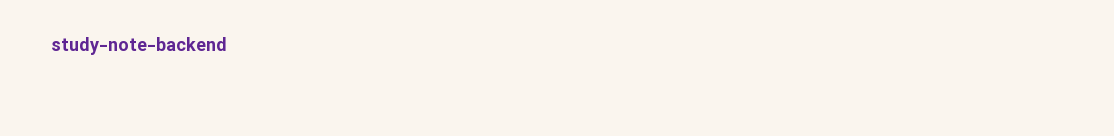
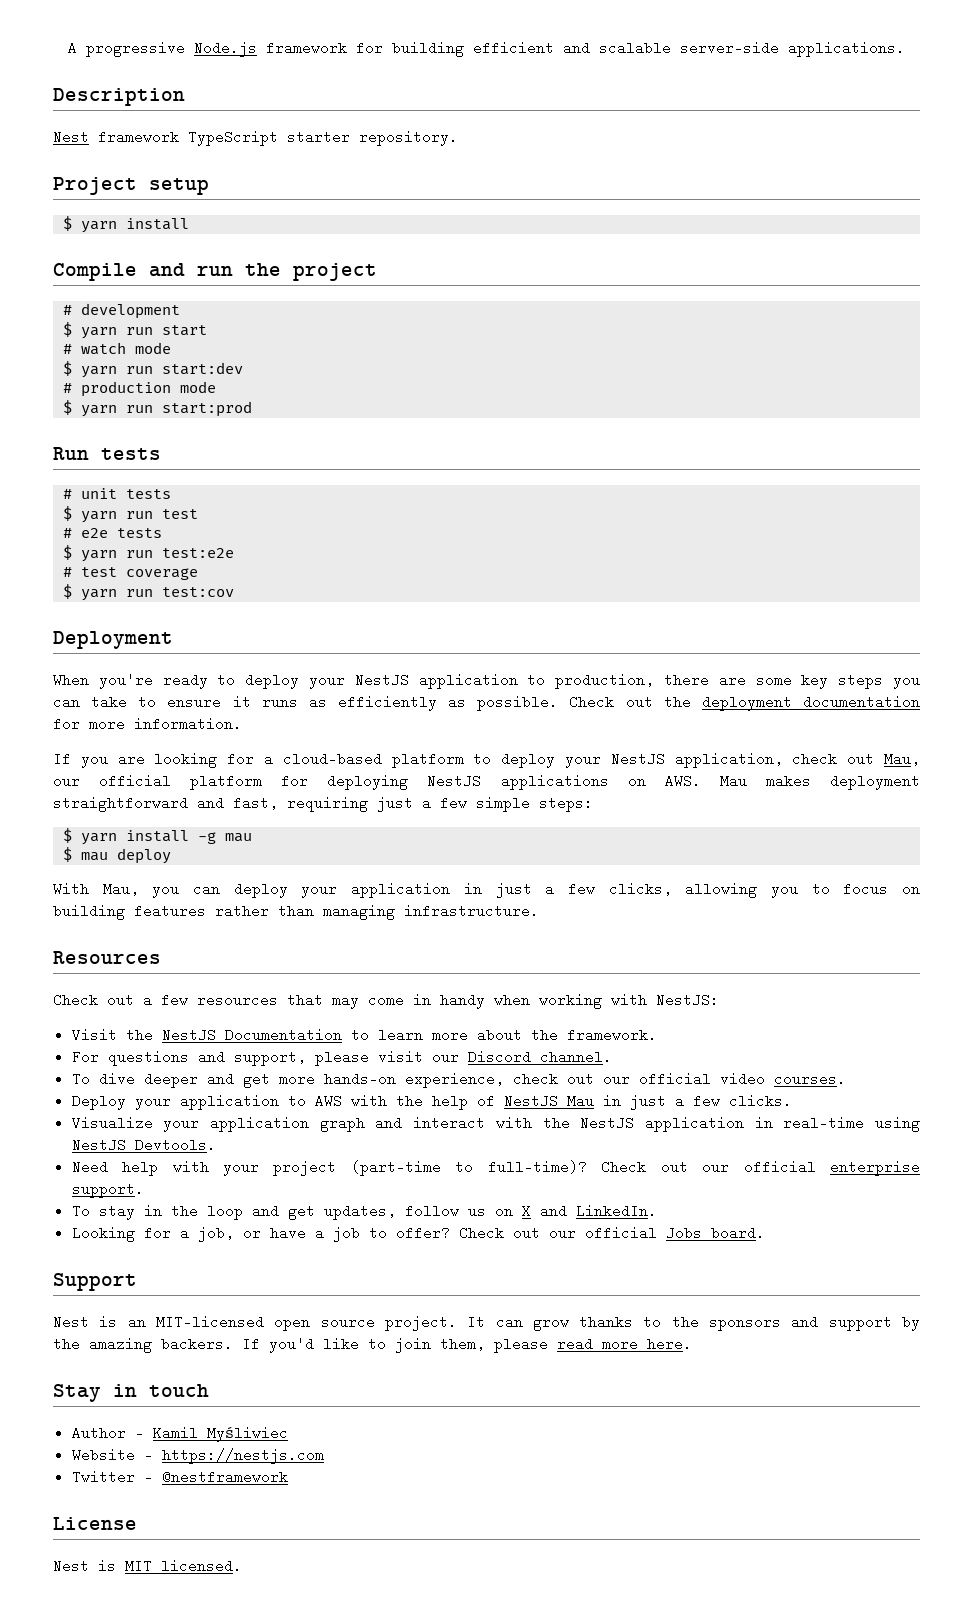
[51,37,227,55] study-note-backend -> [68,41,905,57] [53,88,185,106] [53,130,458,146] [53,177,209,195] [63,216,190,233] [53,263,377,281] [63,303,181,319] [63,322,208,339] [63,342,172,355] [63,361,244,378] [63,381,217,397] [63,400,253,417] [53,447,161,460] [63,488,172,499] [63,506,199,523] [63,528,163,538] [63,545,235,562] [63,567,199,580] [63,584,235,601] [53,631,173,649] [53,673,920,689] [53,695,920,711] [53,717,242,731] [53,752,920,768] [53,774,921,790] [53,796,593,812] [63,828,253,845] [63,847,172,864] [53,882,920,898] [53,904,539,920] [53,951,161,964] [53,993,719,1009] [71,1028,657,1042] [71,1050,612,1066] [71,1072,846,1088] [71,1094,792,1110] [71,1116,920,1132] [71,1138,216,1152] [71,1160,920,1176] [71,1182,144,1198] [71,1204,657,1220] [71,1226,765,1242] [53,1273,137,1291] [53,1315,920,1331] [53,1337,692,1353] [53,1384,209,1402] [71,1426,288,1442] [71,1448,324,1464] [71,1470,288,1484] [53,1517,137,1530] [53,1559,242,1573] A progressive Node.js framework for building efficient and scalable server-side applications. // Description // Nest framework TypeScript starter repository. // Project setup // $ yarn install // Compile and run the project // # development // $ yarn run start // # watch mode // $ yarn run start:dev // # production mode // $ yarn run start:prod // Run tests // # unit tests // $ yarn run test // # e2e tests // $ yarn run test:e2e // # test coverage // $ yarn run test:cov // Deployment // When you're ready to deploy your NestJS application to production, there are some key steps you can take to ensure it runs as efficiently as possible. Check out the deployment documentation for more information. // If you are looking for a cloud-based platform to deploy your NestJS application, check out Mau, our official platform for deploying NestJS applications on AWS. Mau makes deployment straightforward and fast, requiring just a few simple steps: // $ yarn install -g mau // $ mau deploy // With Mau, you can deploy your application in just a few clicks, allowing you to focus on building features rather than managing infrastructure. // Resources // Check out a few resources that may come in handy when working with NestJS: // Visit the NestJS Documentation to learn more about the framework. // For questions and support, please visit our Discord channel. // To dive deeper and get more hands-on experience, check out our official video courses. // Deploy your application to AWS with the help of NestJS Mau in just a few clicks. // Visualize your application graph and interact with the NestJS application in real-time using NestJS Devtools. // Need help with your project (part-time to full-time)? Check out our official enterprise support. // To stay in the loop and get updates, follow us on X and LinkedIn. // Looking for a job, or have a job to offer? Check out our official Jobs board. // Support // Nest is an MIT-licensed open source project. It can grow thanks to the sponsors and support by the amazing backers. If you'd like to join them, please read more here. // Stay in touch // Author - Kamil Myśliwiec // Website - https://nestjs.com // Twitter - @nestframework // License // Nest is MIT licensed.

